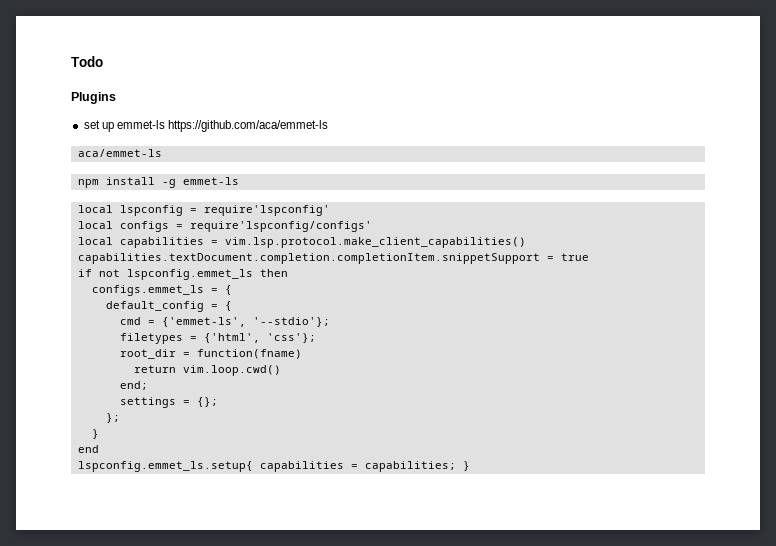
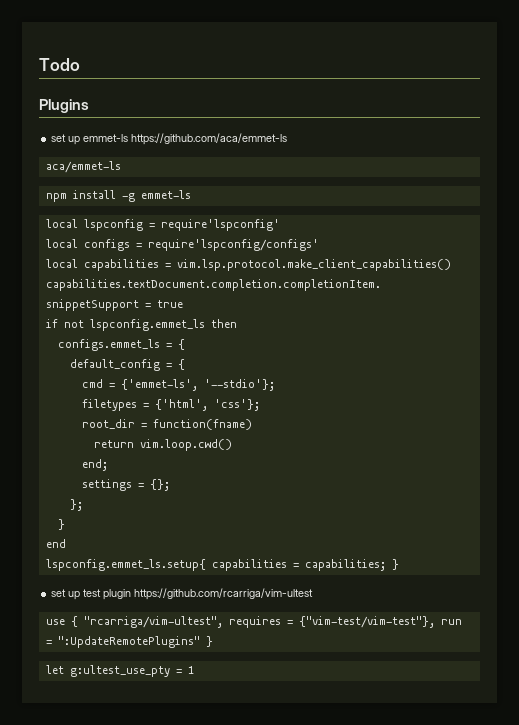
(470, 466) none -> [51,588,314,600] [45,616,462,628] [45,636,213,648] [45,665,194,677] // set up test plugin https://github.com/rcarriga/vim-ultest // use { "rcarriga/vim-ultest", requires = {"vim-test/vim-test"}, run = ":UpdateRemotePlugins" } // let g:ultest_use_pty = 1

